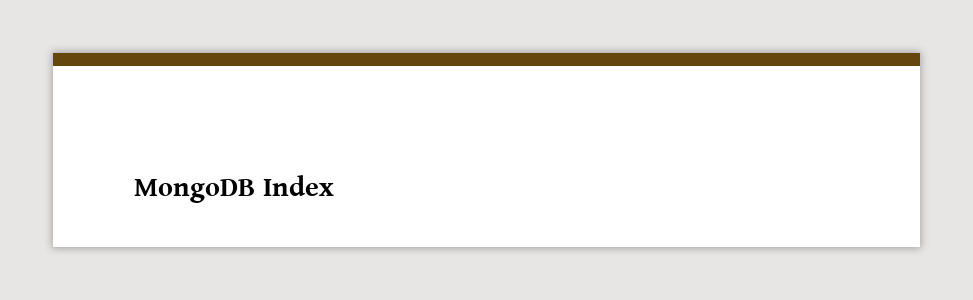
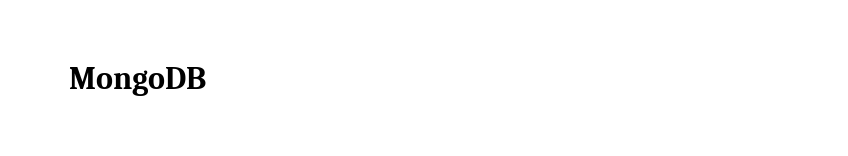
[262,175,334,196] Index -> (206, 81) none

